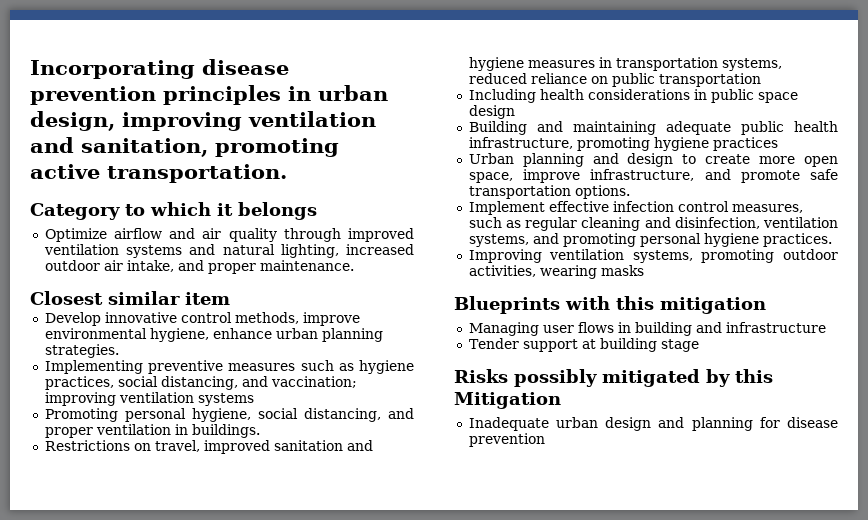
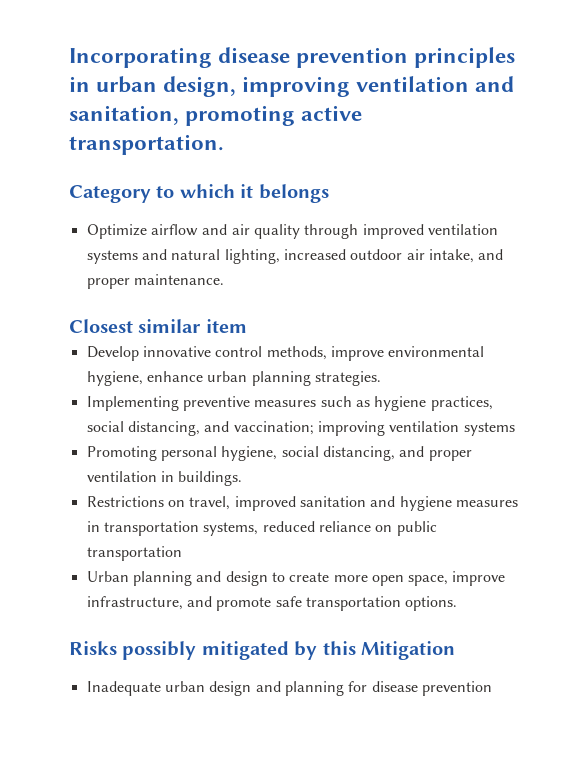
[468,89,798,103] [468,105,515,119] [468,121,838,135] [468,137,778,151] // Including health considerations in public space design // Building and maintaining adequate public health infrastructure, promoting hygiene practices -> (182, 553) none
[468,201,803,215] [468,217,838,231] [468,233,832,247] [468,249,838,263] [468,265,644,279] [454,296,766,314] [468,322,826,336] [468,338,699,352] // Implement effective infection control measures, such as regular cleaning and disinfection, ventilation systems, and promoting personal hygiene practices. // Improving ventilation systems, promoting outdoor activities, wearing masks // Blueprints with this mitigation // Managing user flows in building and infrastructure // Tender support at building stage -> (458, 603) none

